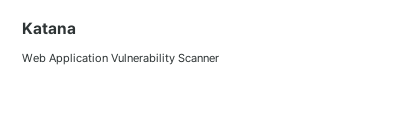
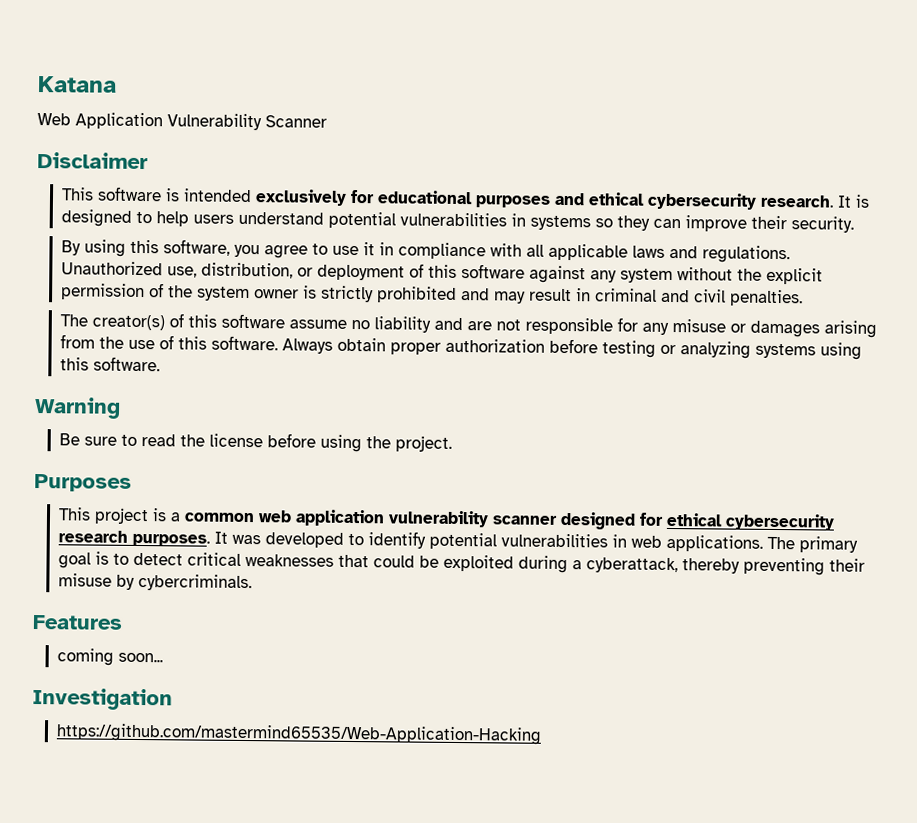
(220, 58) none -> [37,152,148,170] [61,186,871,210] [61,209,855,233] [61,239,791,264] [61,261,824,285] [61,283,804,307] [60,313,878,338] [60,334,863,360] [60,356,161,372] [34,397,121,419] [59,433,453,453] [34,474,132,492] [58,507,836,531] [58,530,859,553] [58,551,866,576] [58,573,253,592] [32,614,123,630] [57,648,164,666] [32,687,173,711] [56,723,543,745] // Disclaimer // This software is intended exclusively for educational purposes and ethical cybersecurity research. It is designed to help users understand potential vulnerabilities in systems so they can improve their security. // By using this software, you agree to use it in compliance with all applicable laws and regulations. Unauthorized use, distribution, or deployment of this software against any system without the explicit permission of the system owner is strictly prohibited and may result in criminal and civil penalties. // The creator(s) of this software assume no liability and are not responsible for any misuse or damages arising from the use of this software. Always obtain proper authorization before testing or analyzing systems using this software. // Warning // Be sure to read the license before using the project. // Purposes // This project is a common web application vulnerability scanner designed for ethical cybersecurity research purposes. It was developed to identify potential vulnerabilities in web applications. The primary goal is to detect critical weaknesses that could be exploited during a cyberattack, thereby preventing their misuse by cybercriminals. // Features // coming soon... // Investigation // https://github.com/mastermind65535/Web-Application-Hacking

